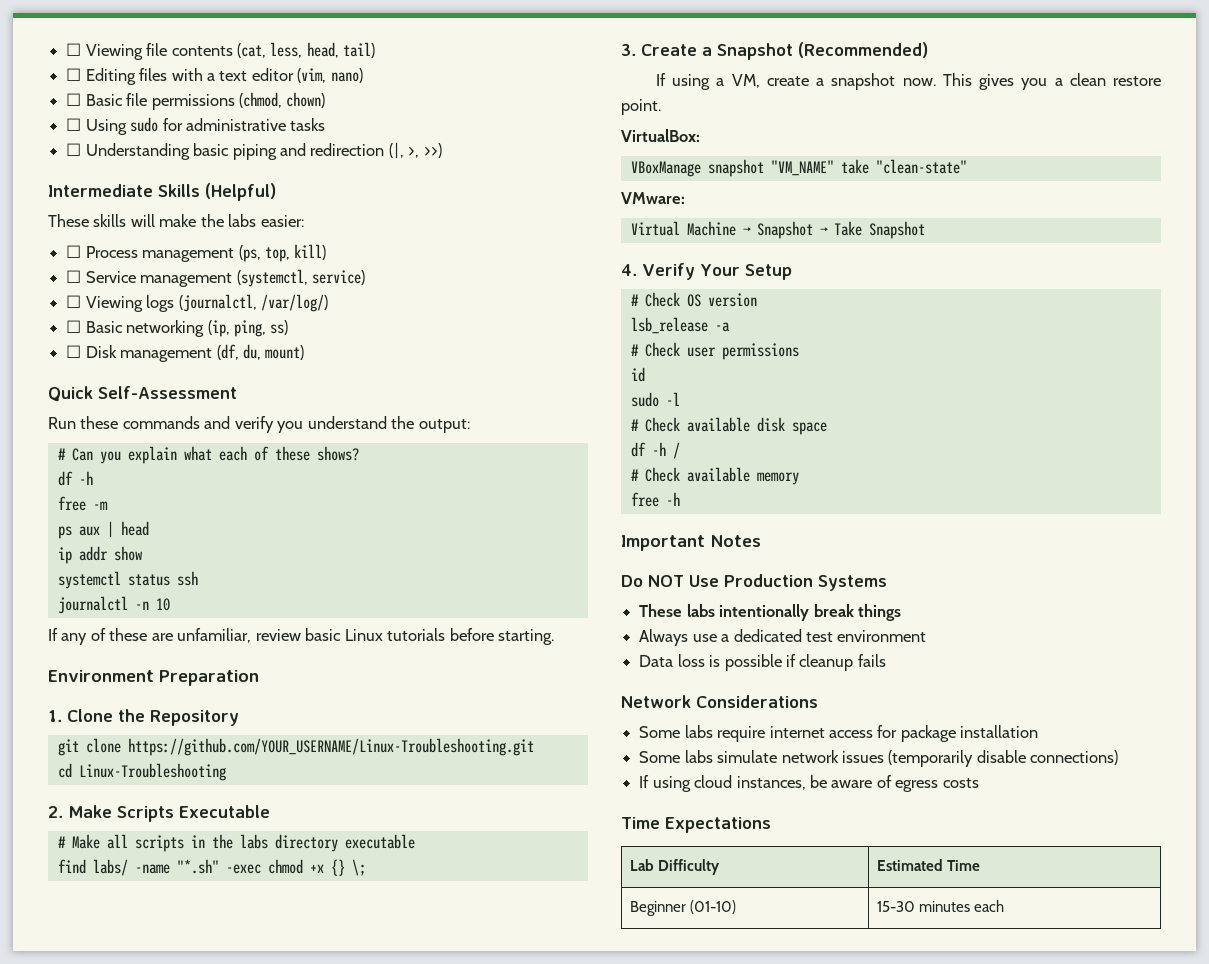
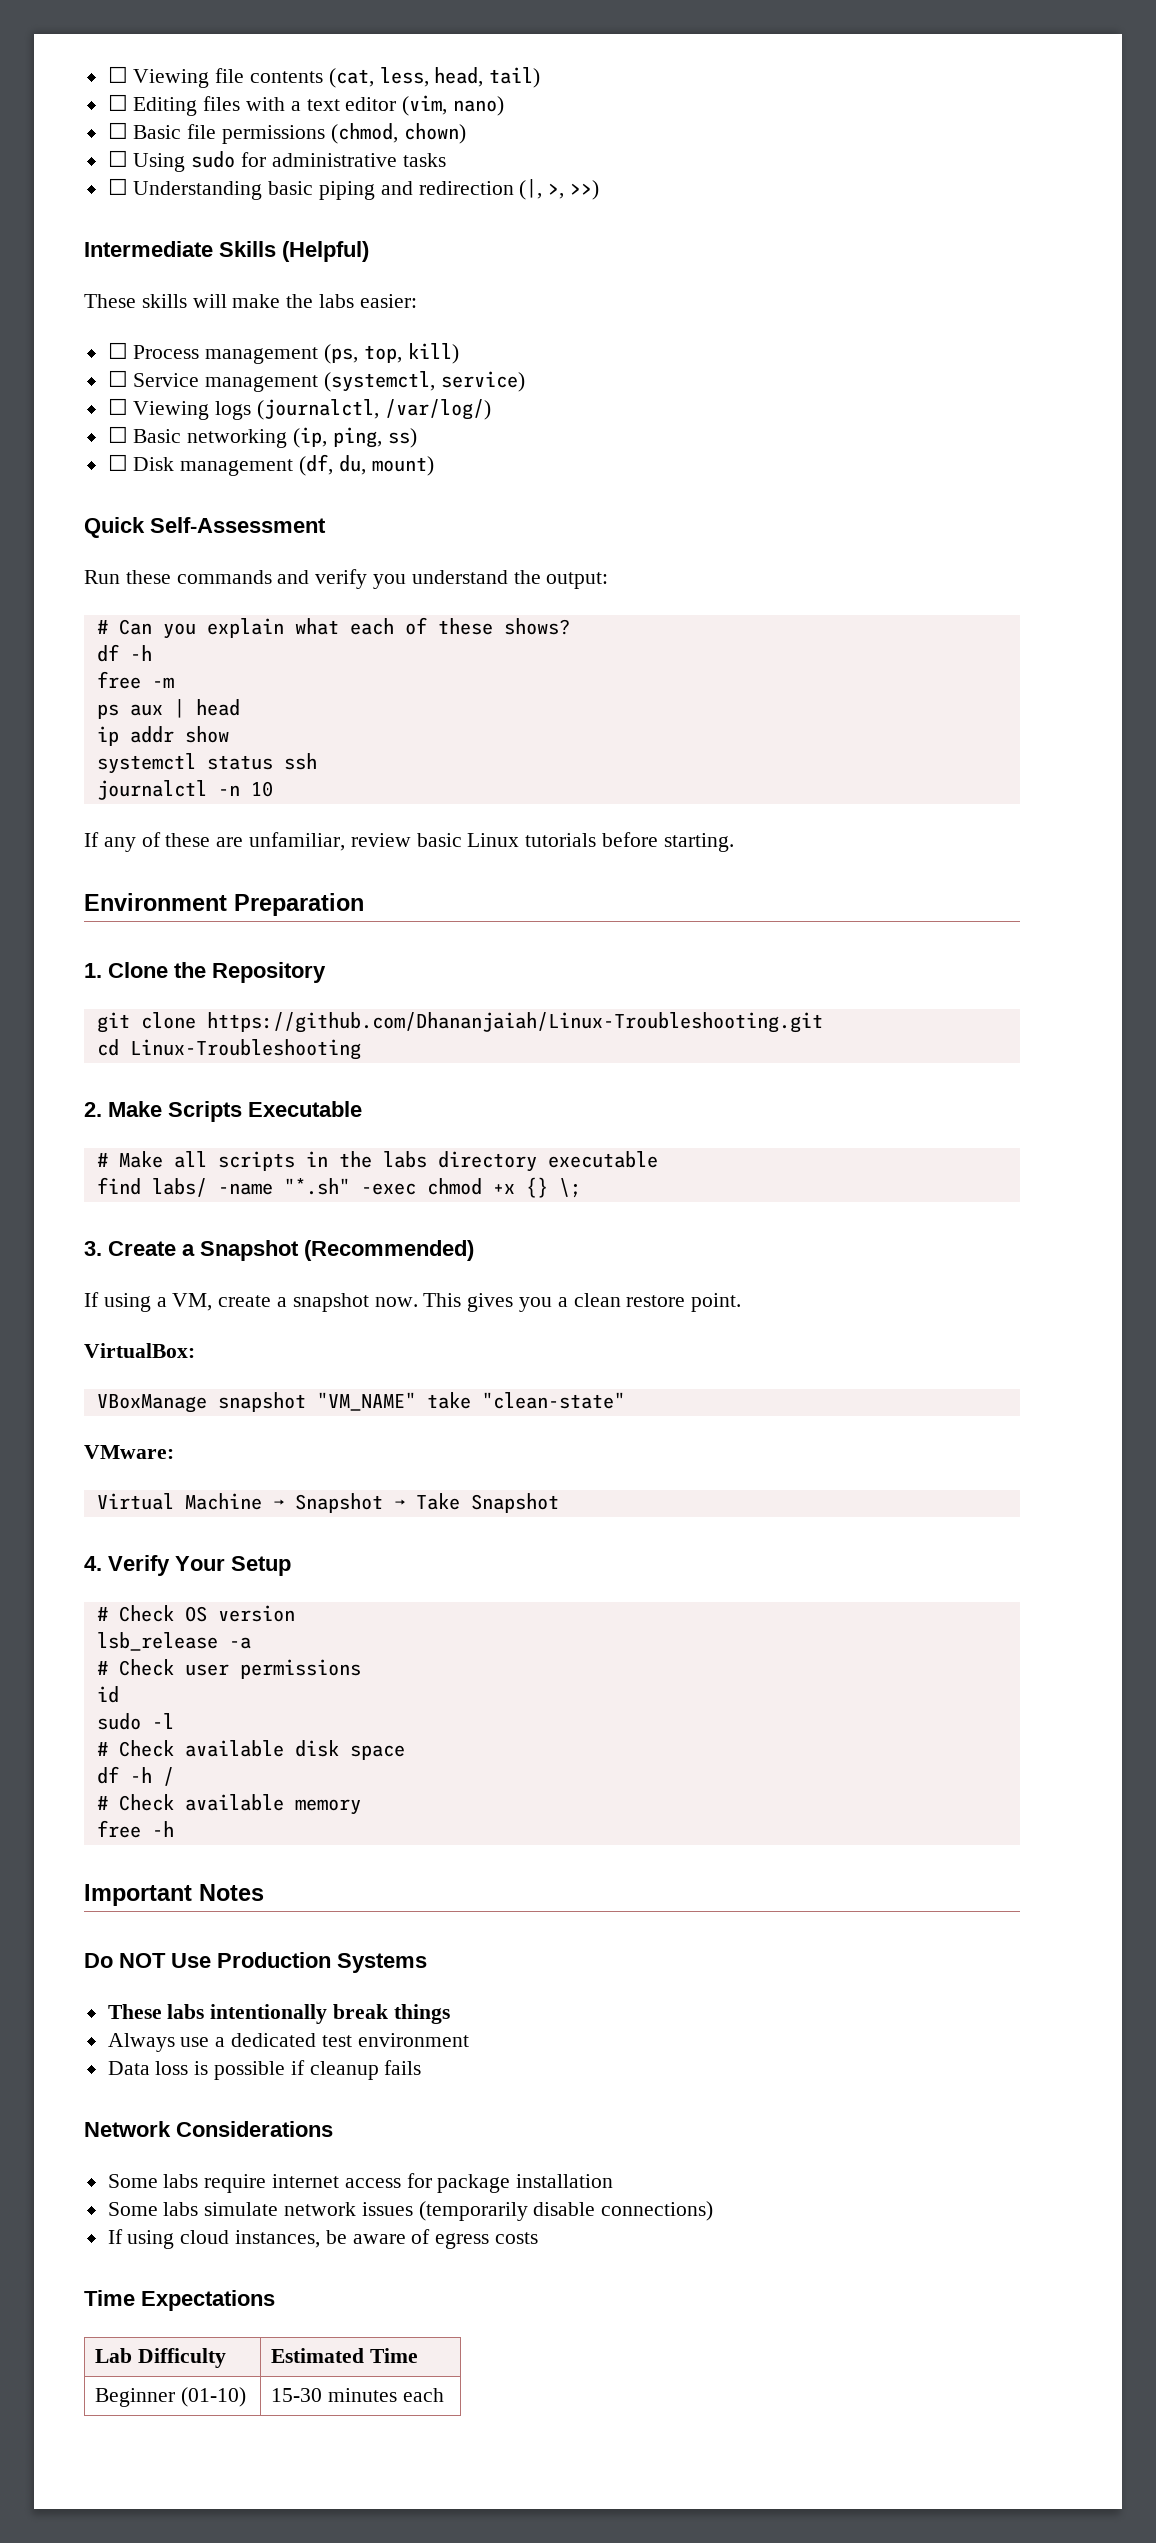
[127,738,534,756] https://github.com/YOUR_USERNAME/Linux-Troubleshooting.git -> [206,1012,823,1033] https://github.com/Dhananjaiah/Linux-Troubleshooting.git

